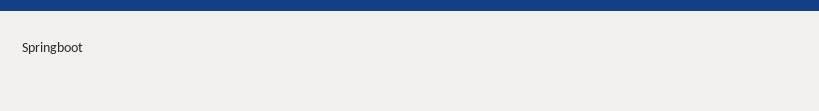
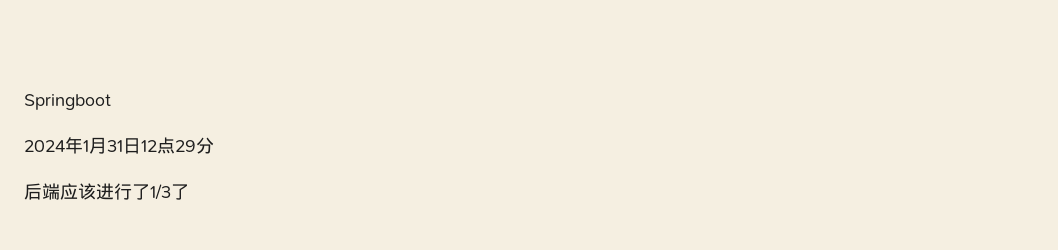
(83, 48) none -> [24,137,214,154] [24,183,189,200] // 2024年1月31日12点29分 // 后端应该进行了1/3了

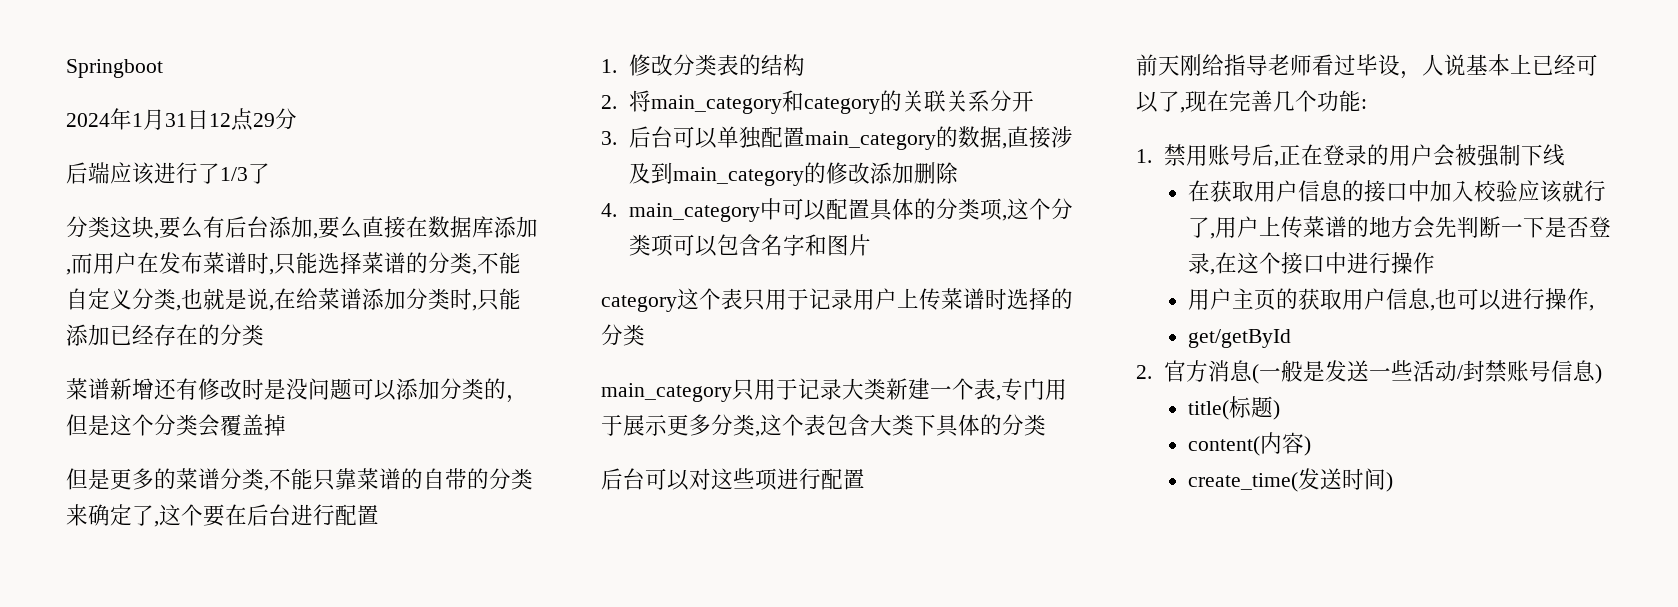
(189, 192) none -> [66,216,538,239] [66,252,521,275] [66,288,521,311] [66,324,264,346] [66,378,528,403] [66,414,286,437] [66,468,533,491] [66,504,379,527] [601,54,806,76] [601,90,1035,114] [601,126,1074,150] [629,162,959,186] [601,198,1074,222] [629,234,872,257] [601,288,1073,312] [601,324,645,346] [601,378,1067,402] [601,414,1046,437] [601,468,865,491] [1136,54,1598,79] [1136,90,1367,113] [1136,144,1566,167] [1188,180,1607,203] [1188,216,1612,239] [1188,252,1436,275] [1188,288,1595,311] [1188,329,1292,348] [1136,360,1603,384] [1188,396,1281,420] [1188,432,1312,456] [1188,468,1394,492] // 分类这块,要么有后台添加,要么直接在数据库添加,而用户在发布菜谱时,只能选择菜谱的分类,不能自定义分类,也就是说,在给菜谱添加分类时,只能添加已经存在的分类 // 菜谱新增还有修改时是没问题可以添加分类的，但是这个分类会覆盖掉 // 但是更多的菜谱分类,不能只靠菜谱的自带的分类来确定了,这个要在后台进行配置 // 1.修改分类表的结构 // 2.将main_category和category的关联关系分开 // 3.后台可以单独配置main_category的数据,直接涉及到main_category的修改添加删除 // 4. main_category中可以配置具体的分类项,这个分类项可以包含名字和图片 // category这个表只用于记录用户上传菜谱时选择的分类 // main_category只用于记录大类新建一个表,专门用于展示更多分类,这个表包含大类下具体的分类 // 后台可以对这些项进行配置 // 前天刚给指导老师看过毕设，人说基本上已经可以了,现在完善几个功能: // 1.禁用账号后,正在登录的用户会被强制下线 // 在获取用户信息的接口中加入校验应该就行了,用户上传菜谱的地方会先判断一下是否登录,在这个接口中进行操作 // 用户主页的获取用户信息,也可以进行操作, // get/getById // 2.官方消息(一般是发送一些活动/封禁账号信息) // title(标题) // content(内容) // create_time(发送时间)

